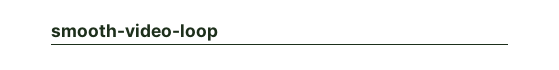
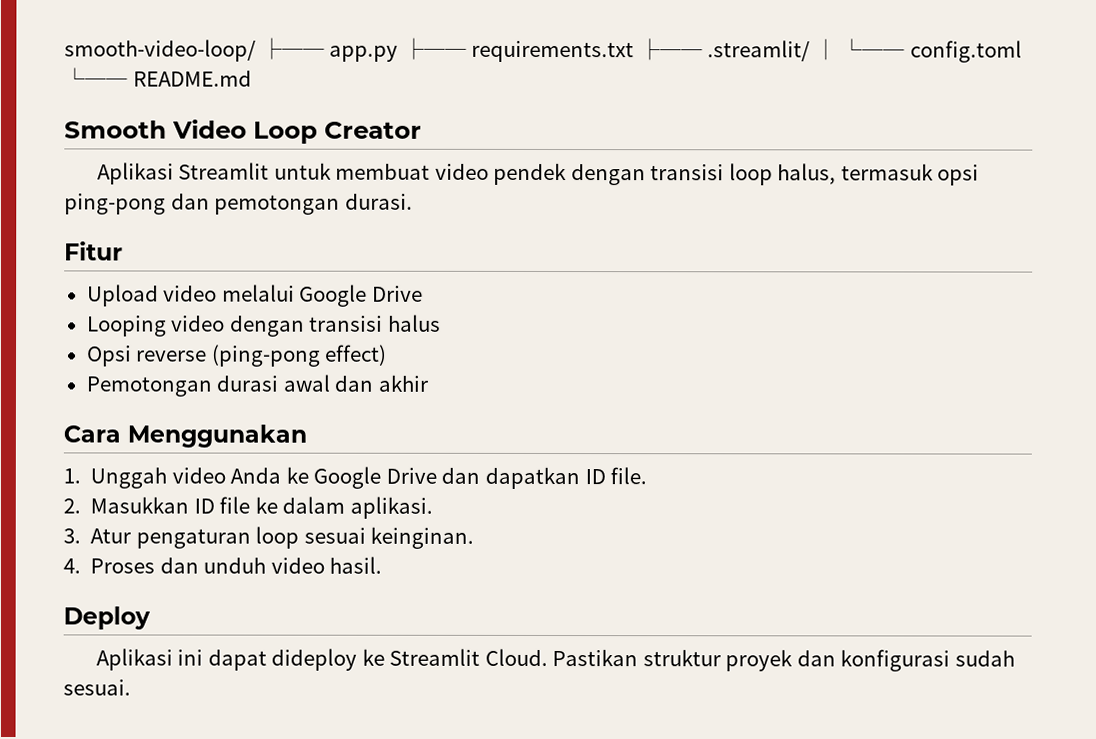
[51,23,218,41] smooth-video-loop -> [64,37,1022,63] [64,67,252,87] [64,119,422,144] [96,162,980,186] [64,193,413,215] [64,241,123,261] [86,284,423,307] [86,314,441,337] [86,344,388,367] [85,374,428,397] [63,424,307,448] [63,466,648,490] [63,496,433,519] [63,526,475,549] [63,556,383,574] [63,606,151,630] [95,648,1015,672] [63,679,131,696] smooth-video-loop/ ├── app.py ├── requirements.txt ├── .streamlit/ │ └── config.toml └── README.md // Smooth Video Loop Creator // Aplikasi Streamlit untuk membuat video pendek dengan transisi loop halus, termasuk opsi ping-pong dan pemotongan durasi. // Fitur // Upload video melalui Google Drive // Looping video dengan transisi halus // Opsi reverse (ping-pong effect) // Pemotongan durasi awal dan akhir // Cara Menggunakan // 1. Unggah video Anda ke Google Drive dan dapatkan ID file. // 2. Masukkan ID file ke dalam aplikasi. // 3. Atur pengaturan loop sesuai keinginan. // 4. Proses dan unduh video hasil. // Deploy // Aplikasi ini dapat dideploy ke Streamlit Cloud. Pastikan struktur proyek dan konfigurasi sudah sesuai.

